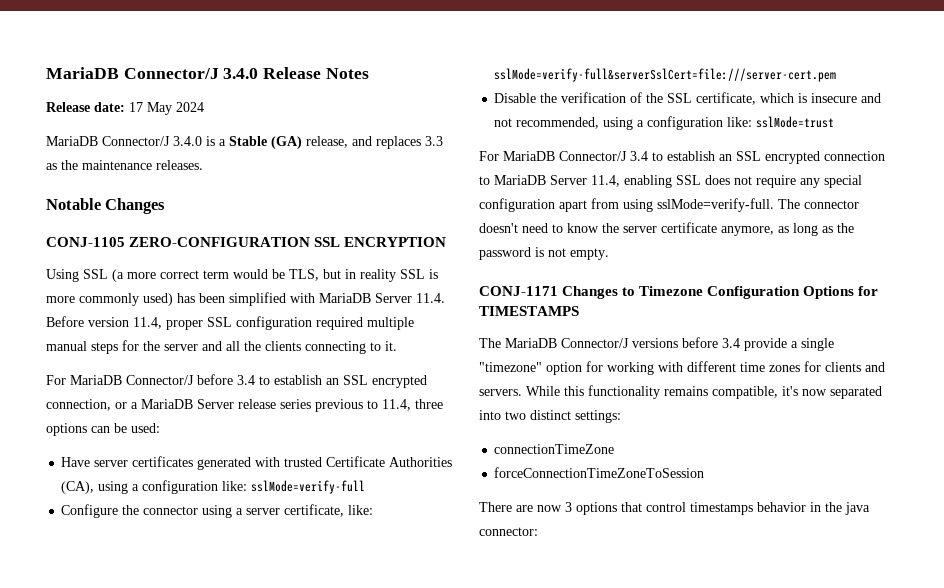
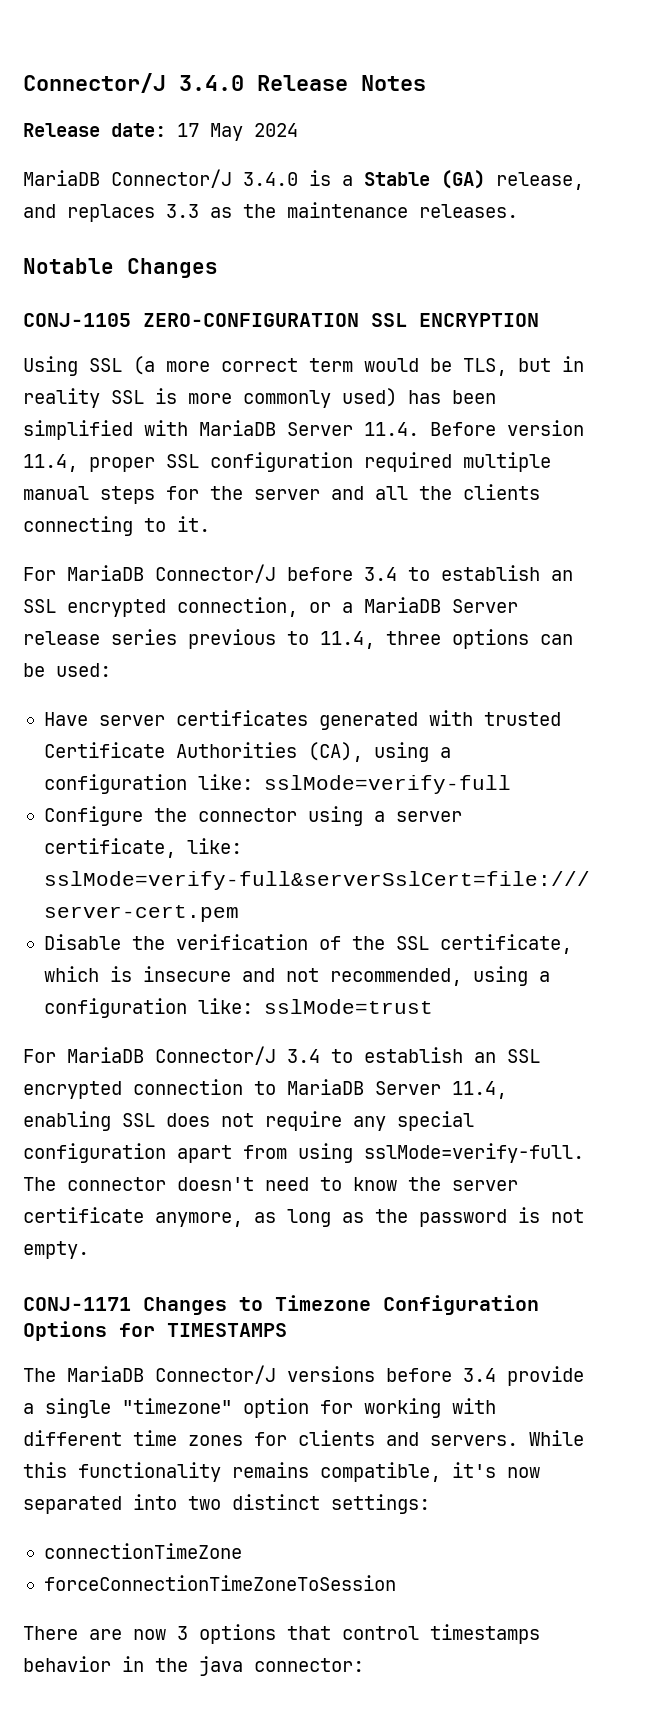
[46,67,119,79] MariaDB -> (23, 83) none

